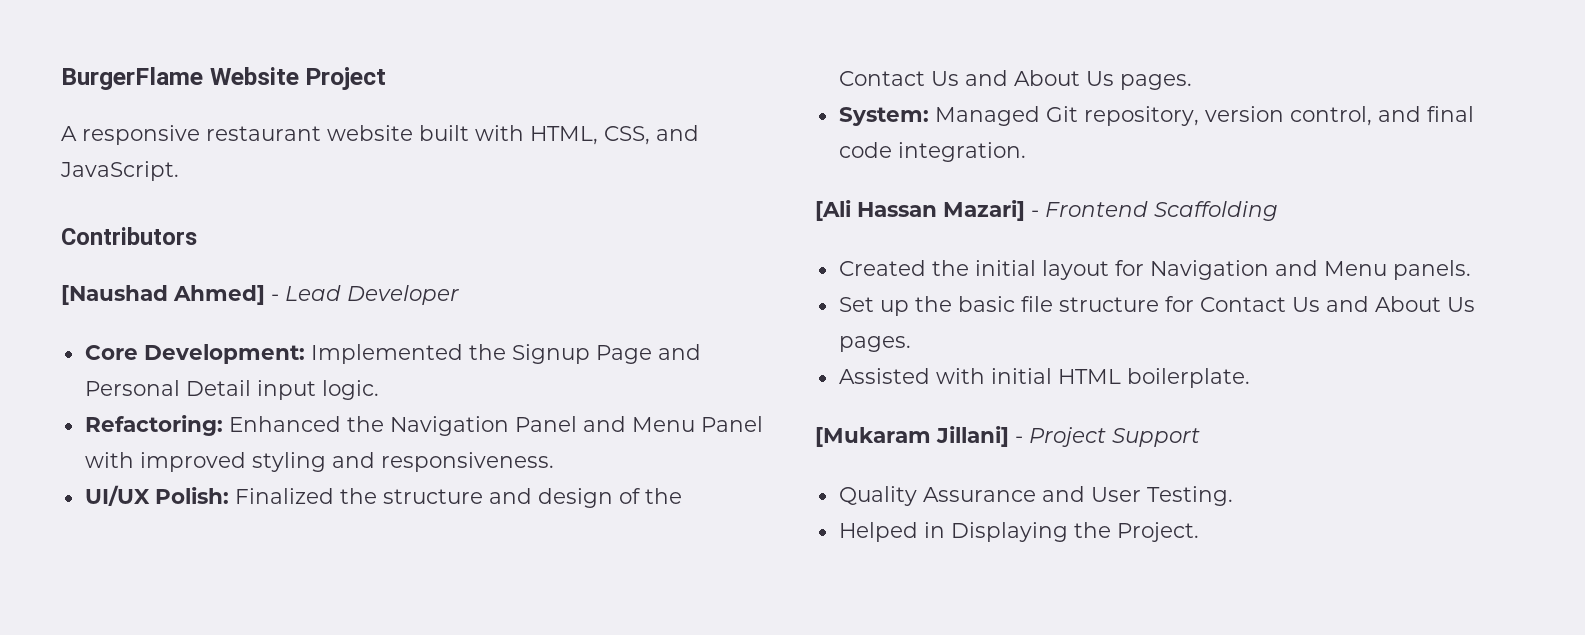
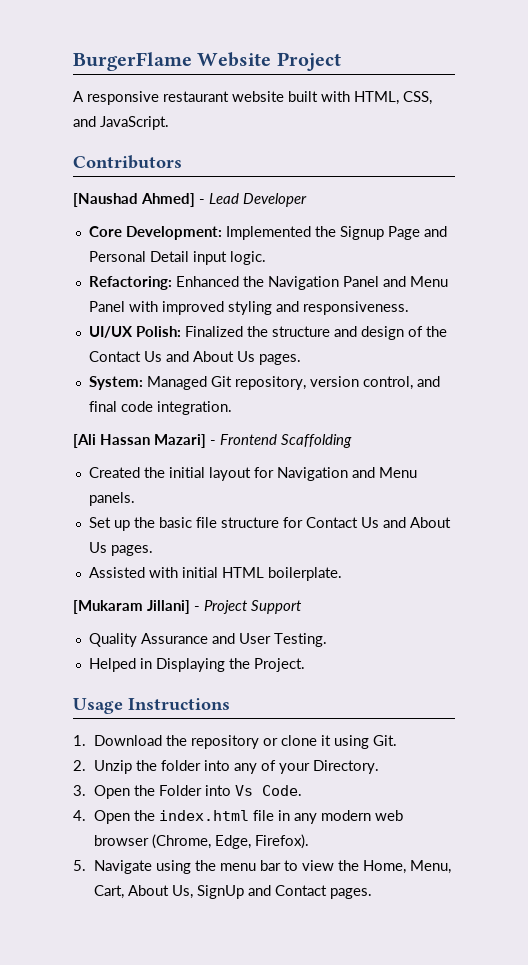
(1199, 532) none -> [73,698,230,714] [73,735,397,749] [73,760,379,774] [73,785,302,799] [73,810,403,824] [93,834,309,849] [73,860,451,874] [93,885,372,899] // Usage Instructions // 1. Download the repository or clone it using Git. // 2. Unzip the folder into any of your Directory. // 3. Open the Folder into Vs Code. // 4. Open the index.html file in any modern web browser (Chrome, Edge, Firefox). // 5. Navigate using the menu bar to view the Home, Menu, Cart, About Us, SignUp and Contact pages.

